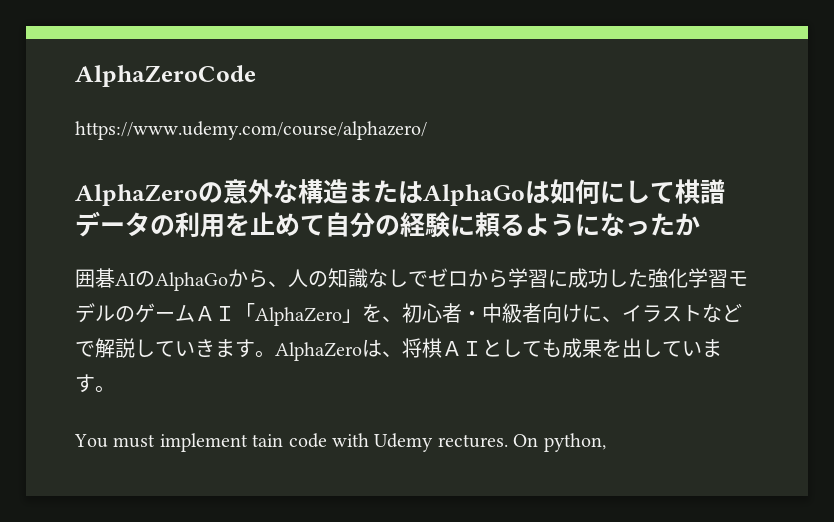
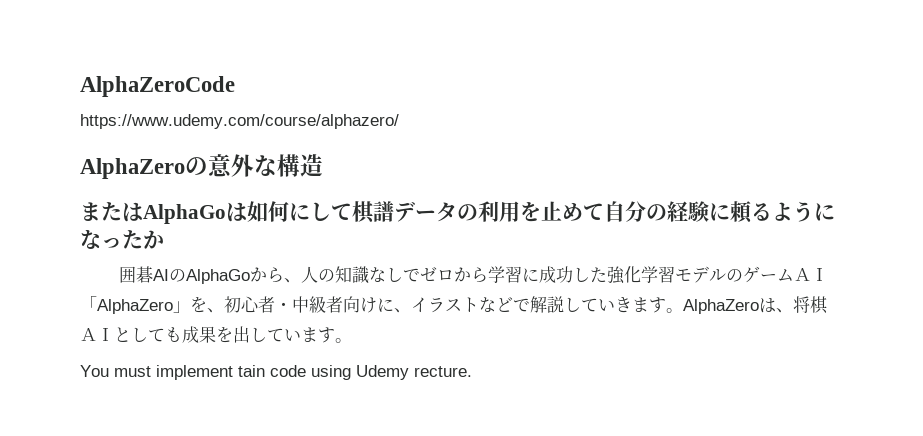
(348, 191) none -> (323, 165) //
[332,433,606,452] with Udemy rectures. On python, -> [311,365,472,380] using Udemy recture.

